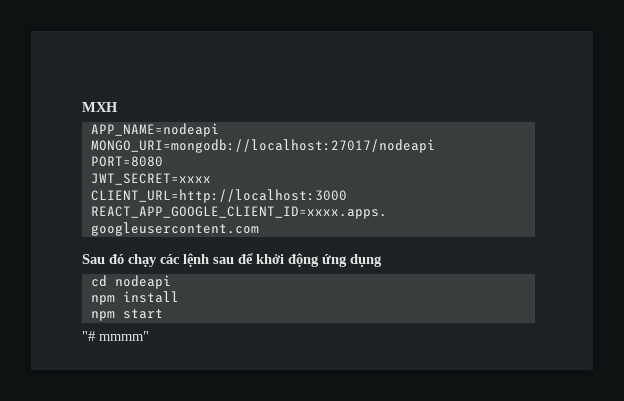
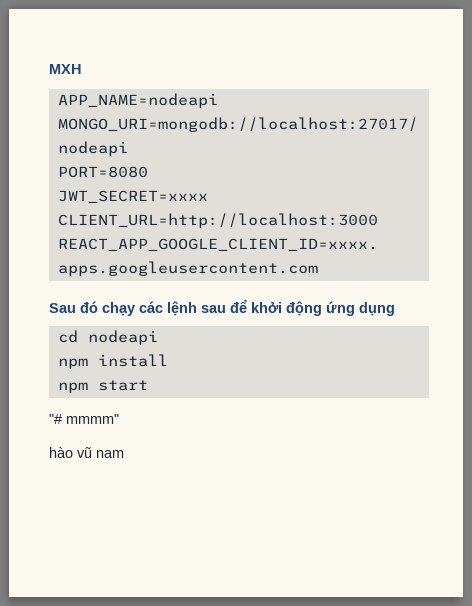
(149, 336) none -> [49,447,124,458] // hào vũ nam

